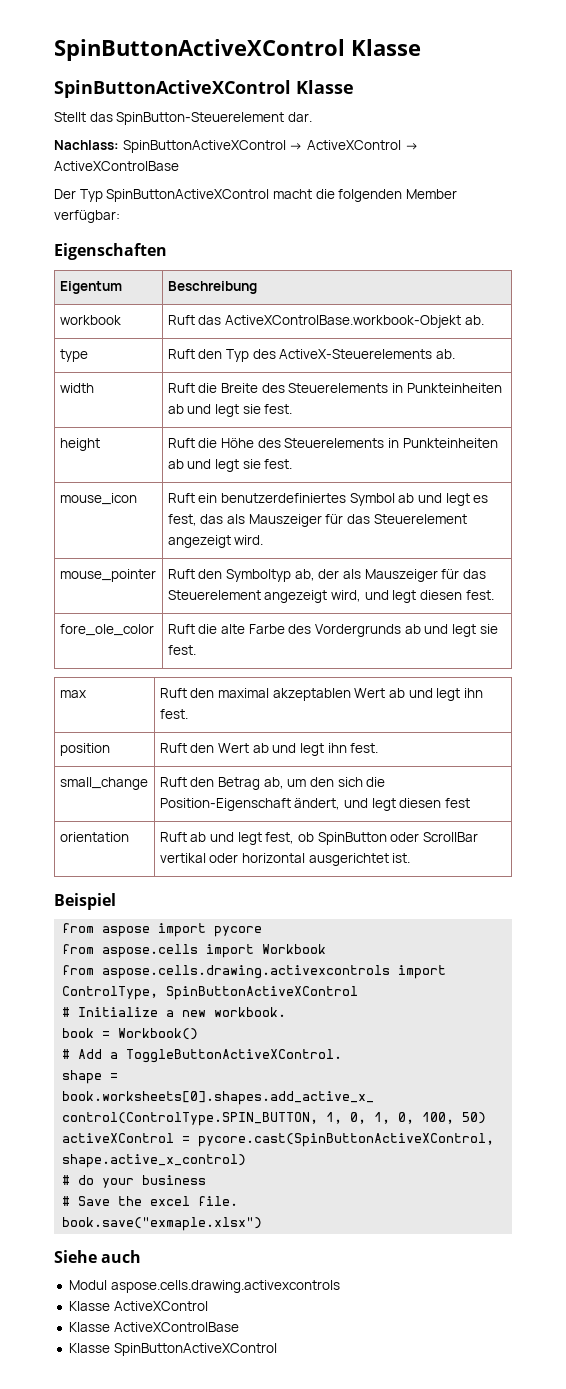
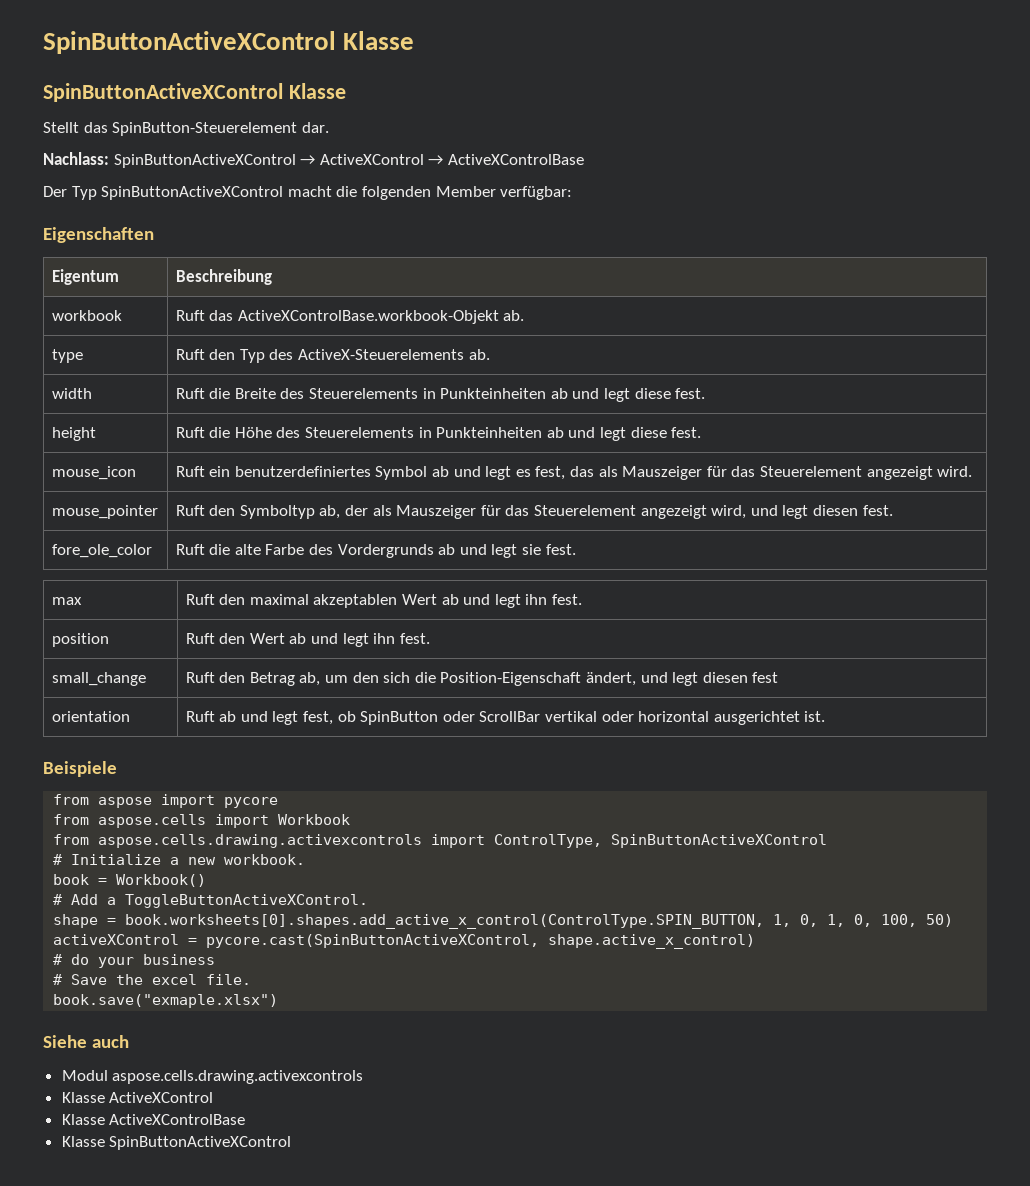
[242,404,261,414] sie -> [634,388,671,399] diese
[242,459,261,469] sie -> [630,427,667,438] diese
[54,893,116,910] Beispiel -> [43,761,117,777] Beispiele

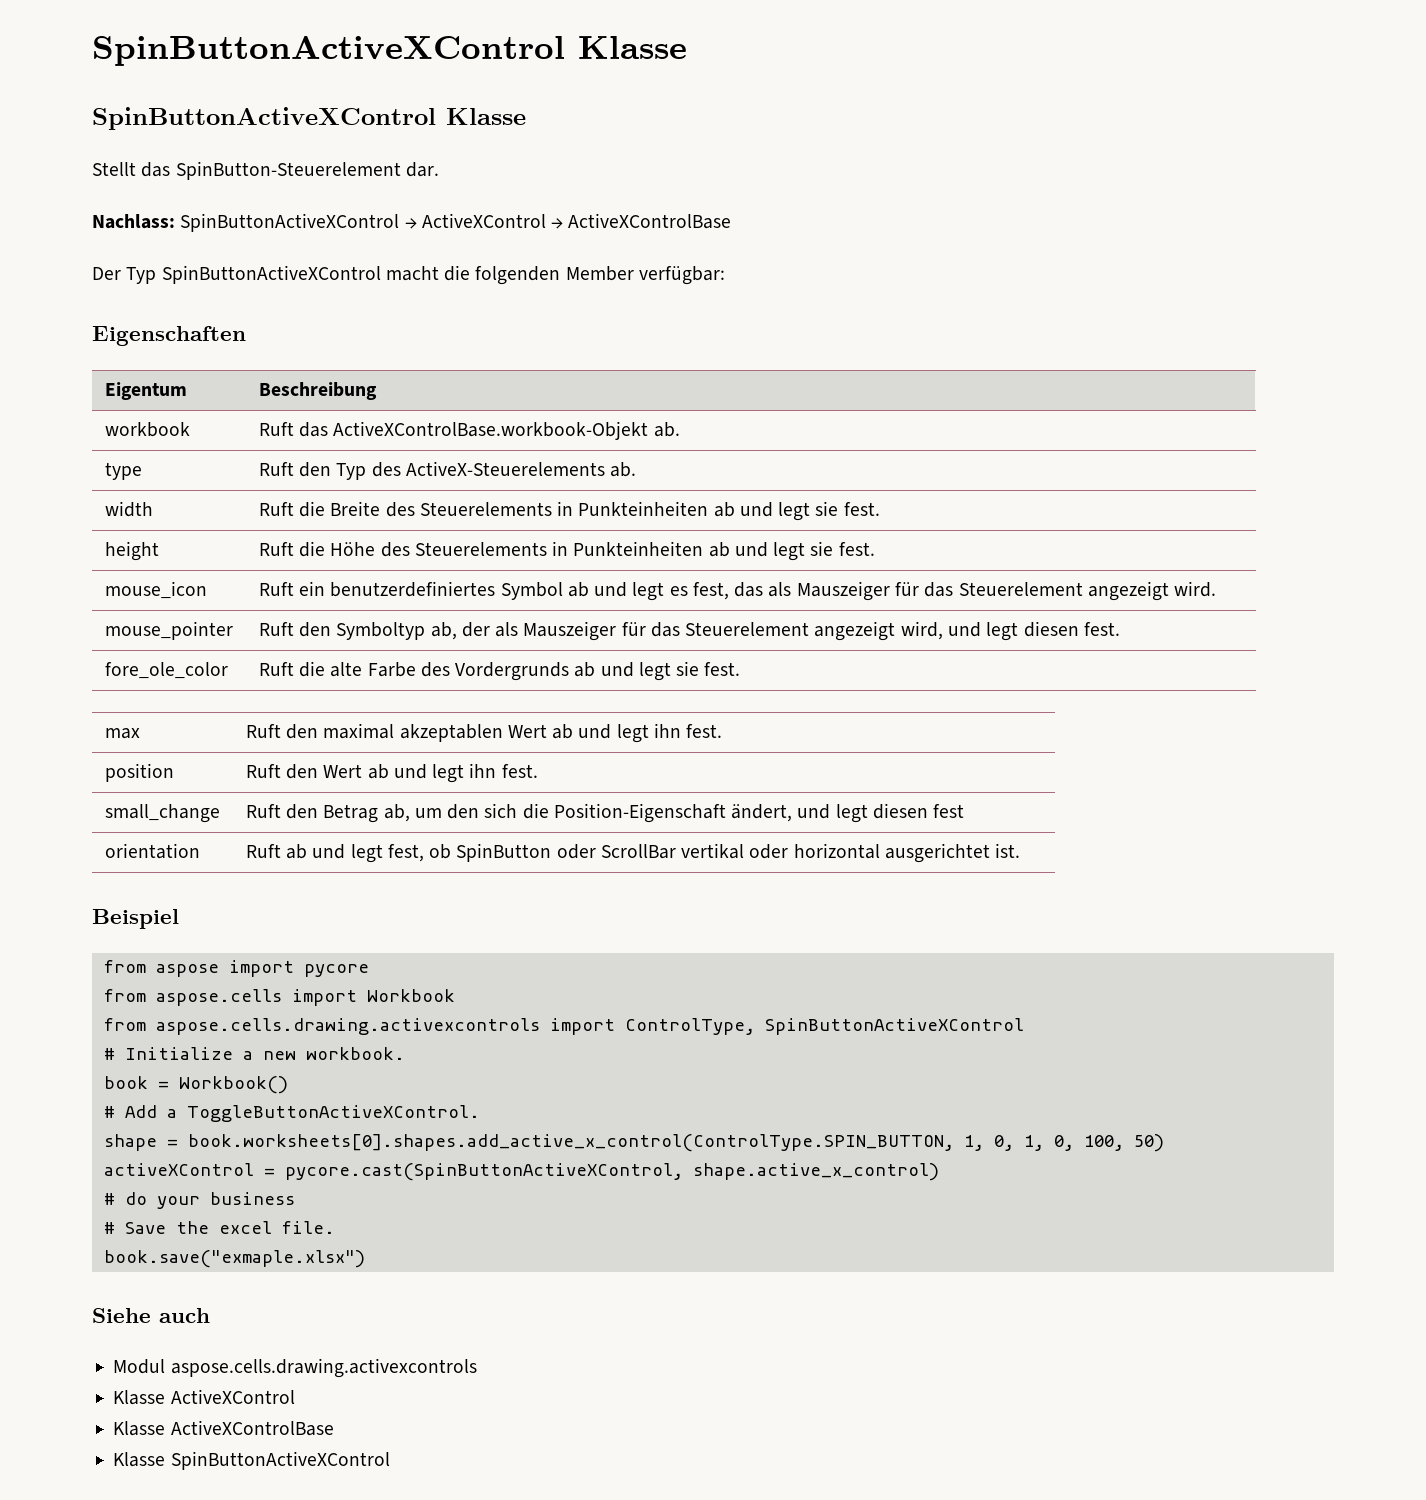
[634,388,671,399] diese -> [815,501,839,516] sie
[630,427,667,438] diese -> [810,541,834,556] sie
[43,761,117,777] Beispiele -> [92,909,179,929] Beispiel

